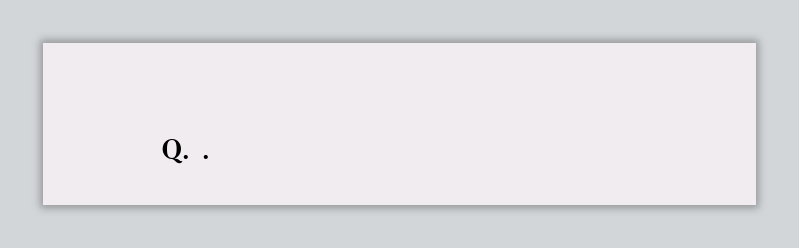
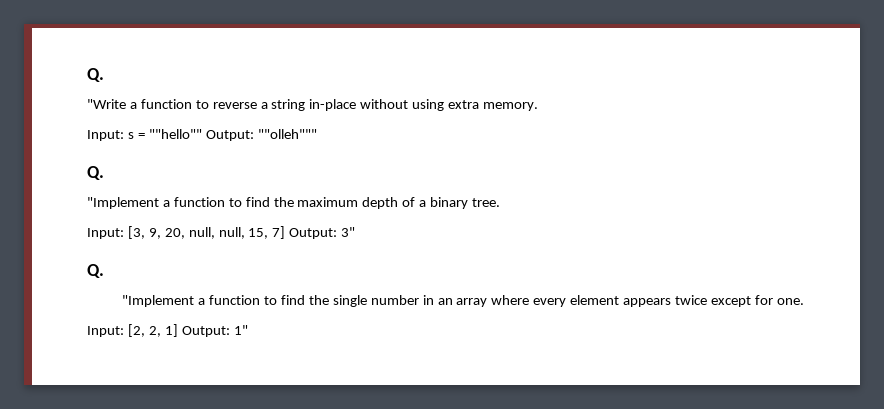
[161,139,210,164] Q. . -> [87,68,104,82] [87,99,539,111] [87,129,317,141] [87,166,104,180] [87,197,501,209] [87,226,356,239] [87,264,104,278] [122,295,804,307] [87,324,248,337] Q. // "Write a function to reverse a string in-place without using extra memory. // Input: s = ""hello"" Output: ""olleh""" // Q. // "Implement a function to find the maximum depth of a binary tree. // Input: [3, 9, 20, null, null, 15, 7] Output: 3" // Q. // "Implement a function to find the single number in an array where every element appears twice except for one. // Input: [2, 2, 1] Output: 1"

